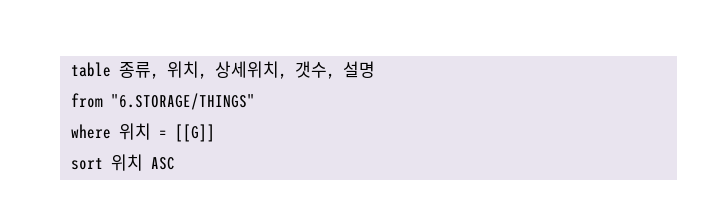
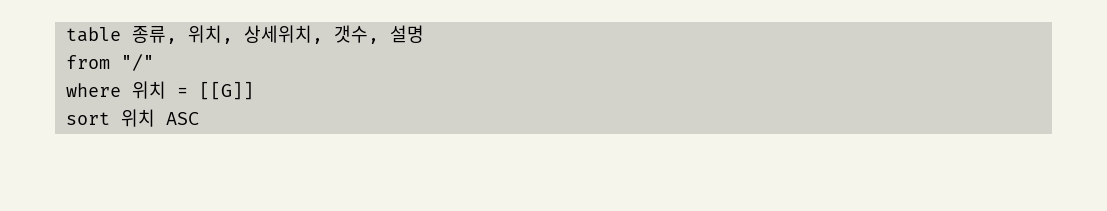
[111,93,256,110] "6.STORAGE/THINGS" -> [120,54,154,71] "/"

